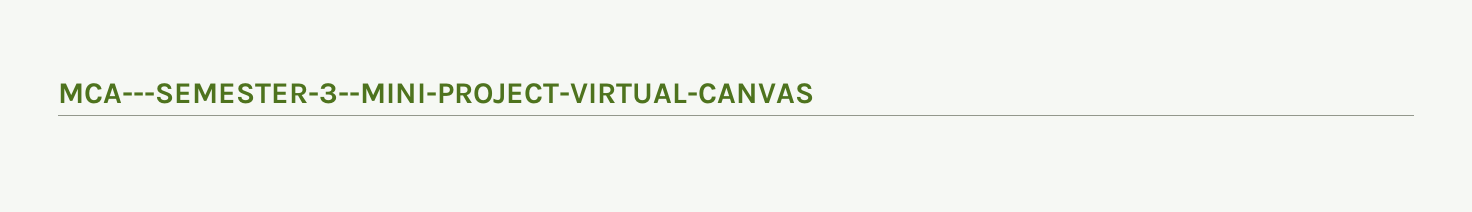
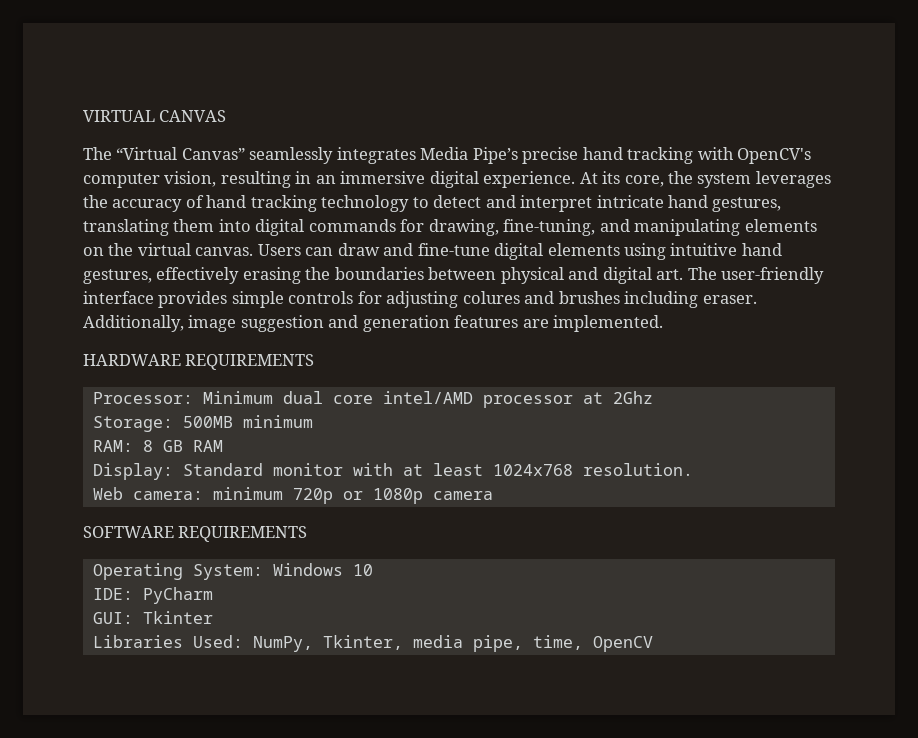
[58,83,814,104] MCA---SEMESTER-3--MINI-PROJECT-VIRTUAL-CANVAS -> [83,110,227,122] [83,147,812,164] [83,171,831,188] [83,195,782,212] [83,219,817,236] [83,243,782,260] [83,267,825,284] [83,291,757,308] [83,315,664,332] [83,354,315,370] [92,391,653,408] [92,415,313,432] [92,440,223,452] [92,463,693,480] [92,487,493,504] [83,526,308,542] [92,563,373,580] [92,587,213,604] [92,611,213,624] [92,635,653,652] VIRTUAL CANVAS // The “Virtual Canvas” seamlessly integrates Media Pipe’s precise hand tracking with OpenCV's computer vision, resulting in an immersive digital experience. At its core, the system leverages the accuracy of hand tracking technology to detect and interpret intricate hand gestures, translating them into digital commands for drawing, fine-tuning, and manipulating elements on the virtual canvas. Users can draw and fine-tune digital elements using intuitive hand gestures, effectively erasing the boundaries between physical and digital art. The user-friendly interface provides simple controls for adjusting colures and brushes including eraser. Additionally, image suggestion and generation features are implemented. // HARDWARE REQUIREMENTS // Processor: Minimum dual core intel/AMD processor at 2Ghz // Storage: 500MB minimum // RAM: 8 GB RAM // Display: Standard monitor with at least 1024x768 resolution. // Web camera: minimum 720p or 1080p camera // SOFTWARE REQUIREMENTS // Operating System: Windows 10 // IDE: PyCharm // GUI: Tkinter // Libraries Used: NumPy, Tkinter, media pipe, time, OpenCV

